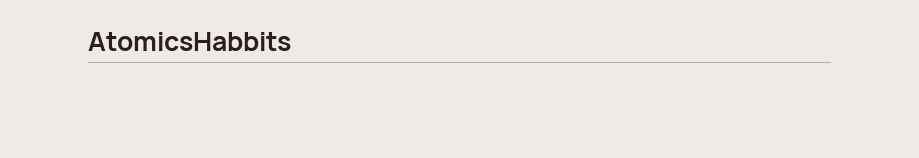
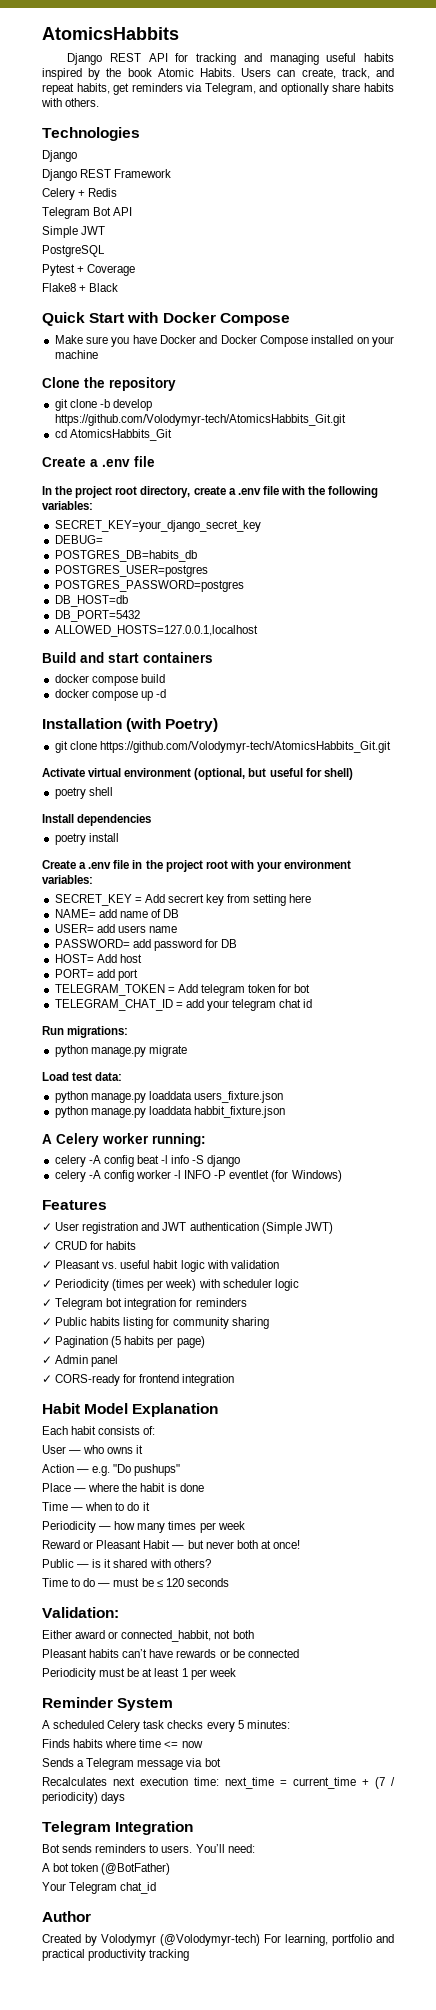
(291, 41) none -> [67,53,394,65] [42,68,394,80] [42,83,394,95] [41,98,100,107] [42,127,140,141] [42,150,77,162] [42,169,172,181] [42,188,118,200] [42,207,133,219] [42,226,106,238] [42,245,105,257] [42,264,136,276] [42,283,119,292] [42,312,290,326] [54,335,394,347] [54,350,98,359] [42,377,176,391] [54,399,152,411] [54,414,346,426] [54,429,172,441] [42,456,155,467] [42,486,379,498] [42,501,93,510] [54,520,261,532] [54,535,103,544] [54,550,197,562] [54,565,208,577] [54,580,244,592] [54,595,128,607] [54,610,140,622] [54,625,258,637] [42,652,213,663] [54,674,165,686] [54,689,166,701] [42,718,219,732] [54,741,391,753] [42,768,353,780] [54,787,113,799] [42,814,152,826] [54,833,119,845] [42,860,352,872] [42,875,93,884] [54,894,312,906] [54,909,180,918] [54,924,177,933] [54,939,238,951] [54,954,142,963] [54,969,138,981] [54,984,311,996] [54,999,313,1011] [42,1026,129,1038] [54,1045,187,1057] [42,1072,123,1081] [54,1091,283,1103] [54,1106,285,1118] [42,1133,206,1147] [54,1155,241,1167] [54,1170,342,1182] [42,1200,107,1210] [42,1222,333,1234] [42,1241,137,1250] [42,1260,279,1272] [42,1279,299,1291] [42,1298,247,1310] [42,1317,269,1329] [42,1336,205,1348] [42,1355,119,1367] [42,1374,235,1386] [42,1403,219,1417] [42,1426,156,1435] [42,1445,144,1454] [42,1464,181,1476] [42,1483,204,1492] [42,1502,150,1511] [42,1521,245,1533] [42,1540,300,1549] [42,1559,211,1568] [42,1578,229,1587] [42,1607,119,1618] [42,1630,254,1642] [42,1649,299,1658] [42,1668,236,1680] [42,1697,174,1711] [42,1720,290,1732] [42,1739,203,1748] [42,1758,221,1770] [42,1777,395,1789] [42,1792,126,1804] [42,1821,194,1835] [42,1844,255,1853] [42,1863,171,1875] [42,1882,157,1894] [42,1911,91,1922] [42,1934,394,1946] [42,1949,190,1961] // Django REST API for tracking and managing useful habits inspired by the book Atomic Habits. Users can create, track, and repeat habits, get reminders via Telegram, and optionally share habits with others. // Technologies // Django // Django REST Framework // Celery + Redis // Telegram Bot API // Simple JWT // PostgreSQL // Pytest + Coverage // Flake8 + Black // Quick Start with Docker Compose // Make sure you have Docker and Docker Compose installed on your machine // Clone the repository // git clone -b develop https://github.com/Volodymyr-tech/AtomicsHabbits_Git.git // cd AtomicsHabbits_Git // Create a .env file // In the project root directory, create a .env file with the following variables: // SECRET_KEY=your_django_secret_key // DEBUG= // POSTGRES_DB=habits_db // POSTGRES_USER=postgres // POSTGRES_PASSWORD=postgres // DB_HOST=db // DB_PORT=5432 // ALLOWED_HOSTS=127.0.0.1,localhost // Build and start containers // docker compose build // docker compose up -d // Installation (with Poetry) // git clone https://github.com/Volodymyr-tech/AtomicsHabbits_Git.git // Activate virtual environment (optional, but useful for shell) // poetry shell // Install dependencies // poetry install // Create a .env file in the project root with your environment variables: // SECRET_KEY = Add secrert key from setting here // NAME= add name of DB // USER= add users name // PASSWORD= add password for DB // HOST= Add host // PORT= add port // TELEGRAM_TOKEN = Add telegram token for bot // TELEGRAM_CHAT_ID = add your telegram chat id // Run migrations: // python manage.py migrate // Load test data: // python manage.py loaddata users_fixture.json // python manage.py loaddata habbit_fixture.json // A Celery worker running: // celery -A config beat -l info -S django // celery -A config worker -l INFO -P eventlet (for Windows) // Features // ✓ User registration and JWT authentication (Simple JWT) // ✓ CRUD for habits // ✓ Pleasant vs. useful habit logic with validation // ✓ Periodicity (times per week) with scheduler logic // ✓ Telegram bot integration for reminders // ✓ Public habits listing for community sharing // ✓ Pagination (5 habits per page) // ✓ Admin panel // ✓ CORS-ready for frontend integration // Habit Model Explanation // Each habit consists of: // User — who owns it // Action — e.g. "Do pushups" // Place — where the habit is done // Time — when to do it // Periodicity — how many times per week // Reward or Pleasant Habit — but never both at once! // Public — is it shared with others? // Time to do — must be ≤ 120 seconds // Validation: // Either award or connected_habbit, not both // Pleasant habits can’t have rewards or be connected // Periodicity must be at least 1 per week // Reminder System // A scheduled Celery task checks every 5 minutes: // Finds habits where time <= now // Sends a Telegram message via bot // Recalculates next execution time: next_time = current_time + (7 / periodicity) days // Telegram Integration // Bot sends reminders to users. You’ll need: // A bot token (@BotFather) // Your Telegram chat_id // Author // Created by Volodymyr (@Volodymyr-tech) For learning, portfolio and practical productivity tracking

